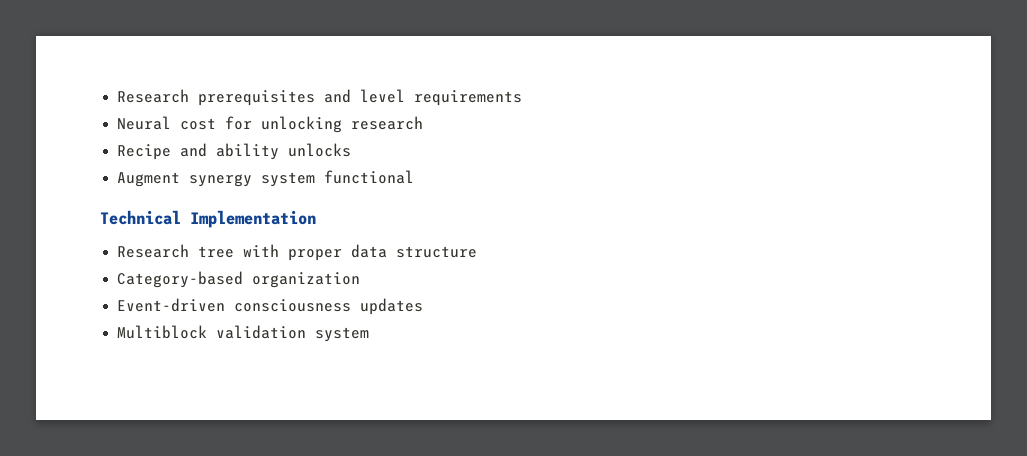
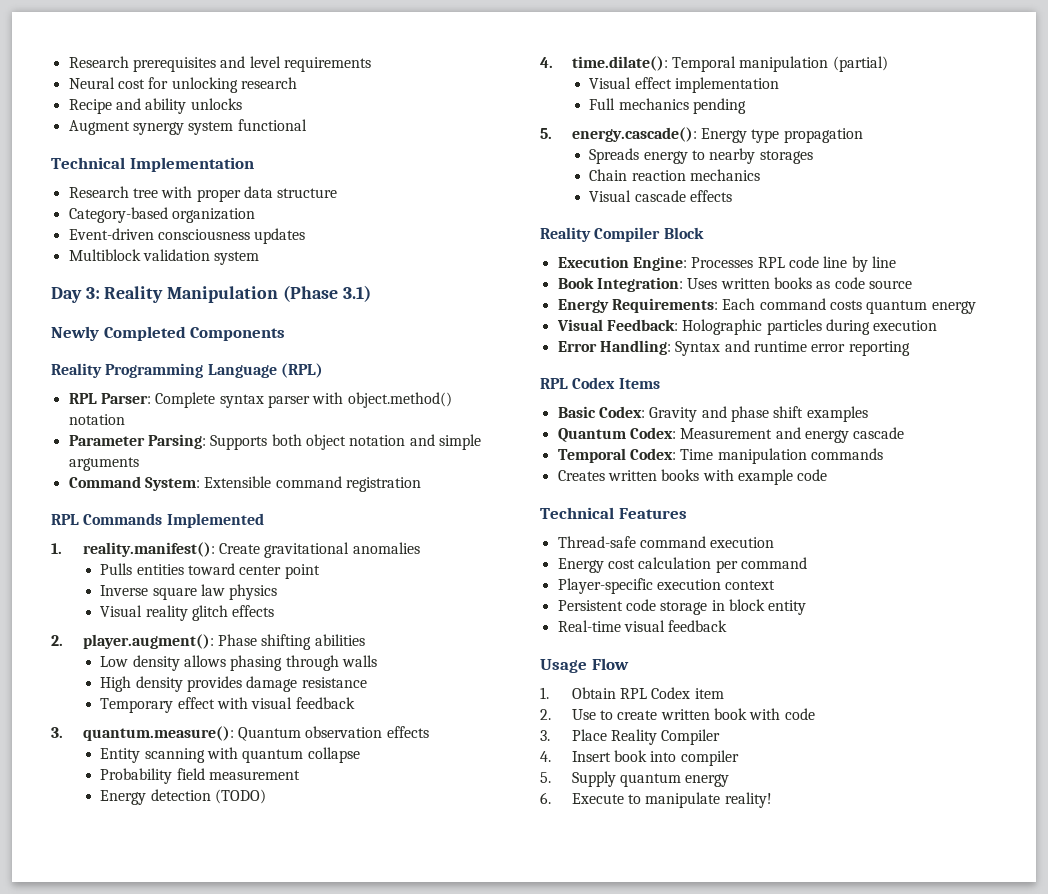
(370, 334) none -> [51,285,371,303] [51,326,286,341] [51,363,323,378] [68,392,452,408] [68,414,125,425] [68,434,481,450] [68,457,139,471] [68,476,421,492] [51,513,264,528] [51,542,420,558] [100,563,320,579] [100,584,278,600] [100,605,275,621] [51,634,365,650] [100,655,377,671] [100,676,367,692] [100,697,355,713] [51,726,429,741] [100,747,360,763] [100,768,300,784] [100,789,266,805] [540,56,888,72] [589,77,779,93] [589,98,746,114] [540,127,863,143] [589,148,813,164] [589,169,760,181] [589,190,732,202] [540,227,704,242] [557,256,896,272] [557,277,912,292] [557,298,976,314] [556,319,938,335] [557,340,910,356] [540,377,660,389] [557,406,868,422] [557,427,905,443] [557,448,883,464] [557,469,828,485] [540,507,687,519] [557,536,775,548] [557,557,807,573] [557,578,776,594] [557,599,807,615] [557,620,728,632] [540,658,629,673] [540,687,724,699] [540,708,815,720] [540,729,721,745] [540,750,739,766] [540,771,730,787] [540,792,772,808] // Day 3: Reality Manipulation (Phase 3.1) // Newly Completed Components // Reality Programming Language (RPL) // RPL Parser: Complete syntax parser with object.method() notation // Parameter Parsing: Supports both object notation and simple arguments // Command System: Extensible command registration // RPL Commands Implemented // 1. reality.manifest(): Create gravitational anomalies // Pulls entities toward center point // Inverse square law physics // Visual reality glitch effects // 2. player.augment(): Phase shifting abilities // Low density allows phasing through walls // High density provides damage resistance // Temporary effect with visual feedback // 3. quantum.measure(): Quantum observation effects // Entity scanning with quantum collapse // Probability field measurement // Energy detection (TODO) // 4. time.dilate(): Temporal manipulation (partial) // Visual effect implementation // Full mechanics pending // 5. energy.cascade(): Energy type propagation // Spreads energy to nearby storages // Chain reaction mechanics // Visual cascade effects // Reality Compiler Block // Execution Engine: Processes RPL code line by line // Book Integration: Uses written books as code source // Energy Requirements: Each command costs quantum energy // Visual Feedback: Holographic particles during execution // Error Handling: Syntax and runtime error reporting // RPL Codex Items // Basic Codex: Gravity and phase shift examples // Quantum Codex: Measurement and energy cascade // Temporal Codex: Time manipulation commands // Creates written books with example code // Technical Features // Thread-safe command execution // Energy cost calculation per command // Player-specific execution context // Persistent code storage in block entity // Real-time visual feedback // Usage Flow // 1. Obtain RPL Codex item // 2. Use to create written book with code // 3. Place Reality Compiler // 4. Insert book into compiler // 5. Supply quantum energy // 6. Execute to manipulate reality!

